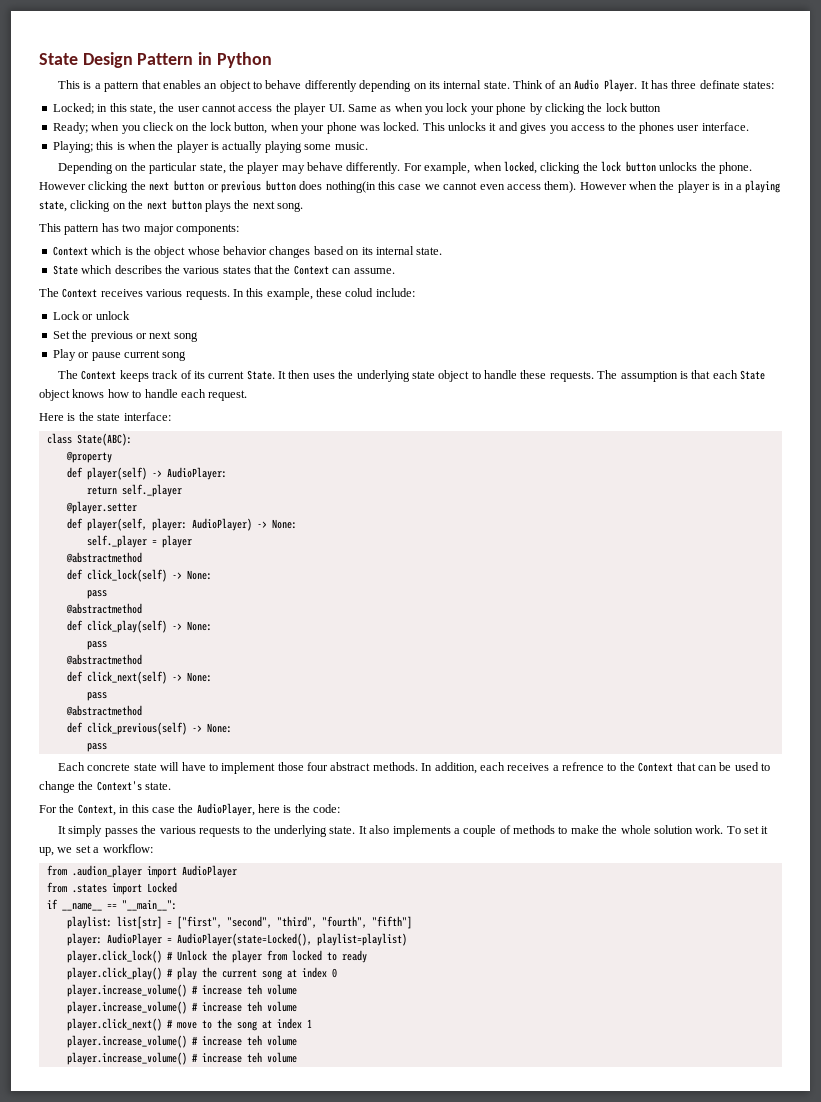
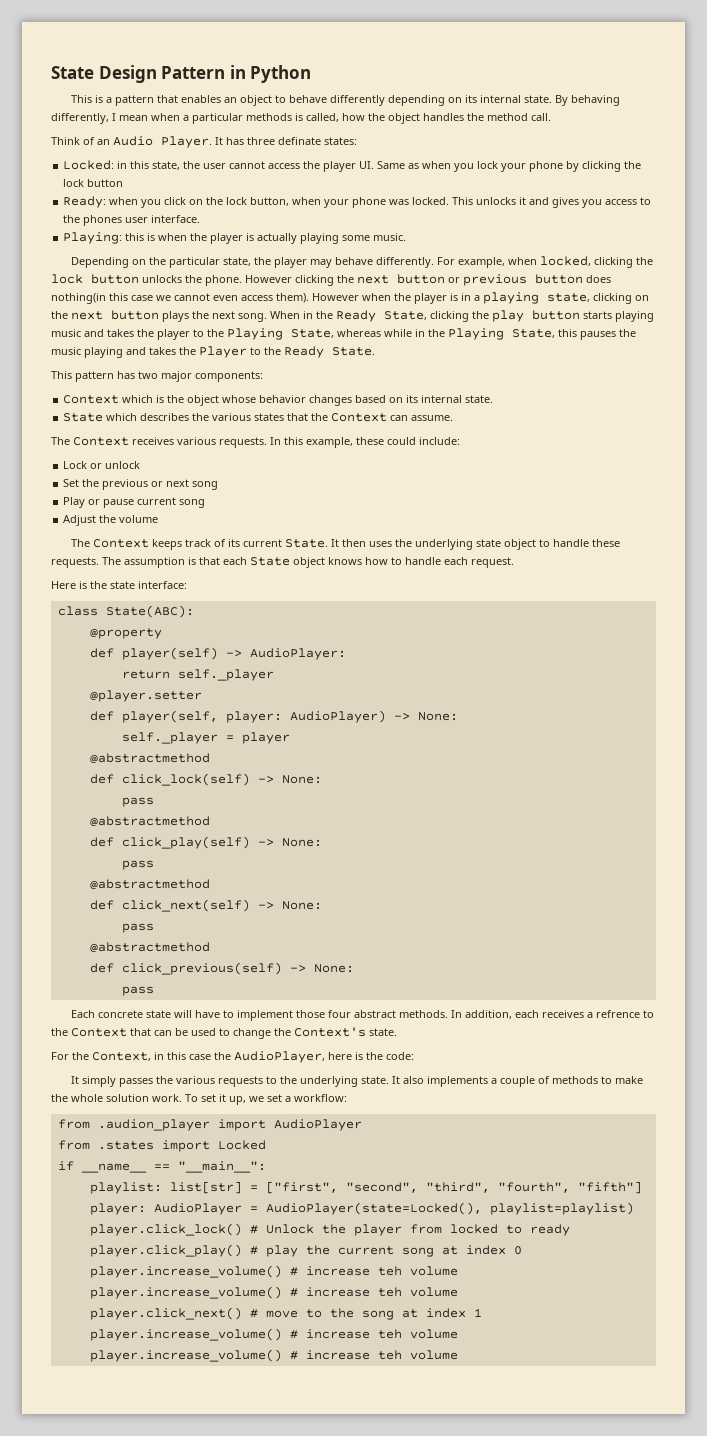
(510, 85) none -> [554,95,620,106] [51,113,551,124] By behaving differently, I mean when a particular methods is called, how the object handles the method call. //
[52,103,94,114] Locked; -> [63,160,115,170] Locked:
[52,122,174,134] Ready; when you clieck -> [63,196,187,208] Ready: when you click
[52,141,93,153] Playing; -> [63,232,123,244] Playing:
(303, 207) none -> [270,310,654,322] [51,328,636,340] [51,346,375,358] When in the Ready State, clicking the play button starts playing music and takes the player to the Playing State, whereas while in the Playing State, this pauses the music playing and takes the Player to the Ready State.
[345,288,374,297] colud -> [387,437,416,445] could
(187, 356) none -> [63,515,159,526] // Adjust the volume

